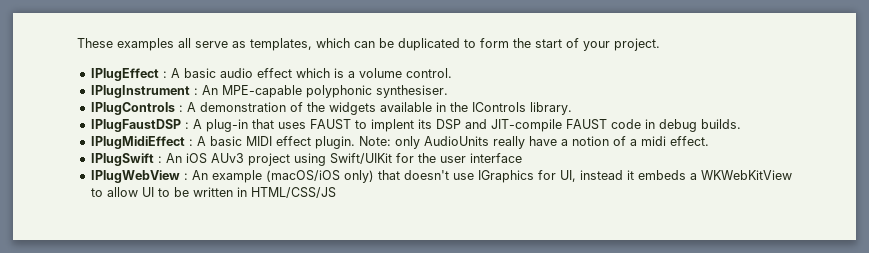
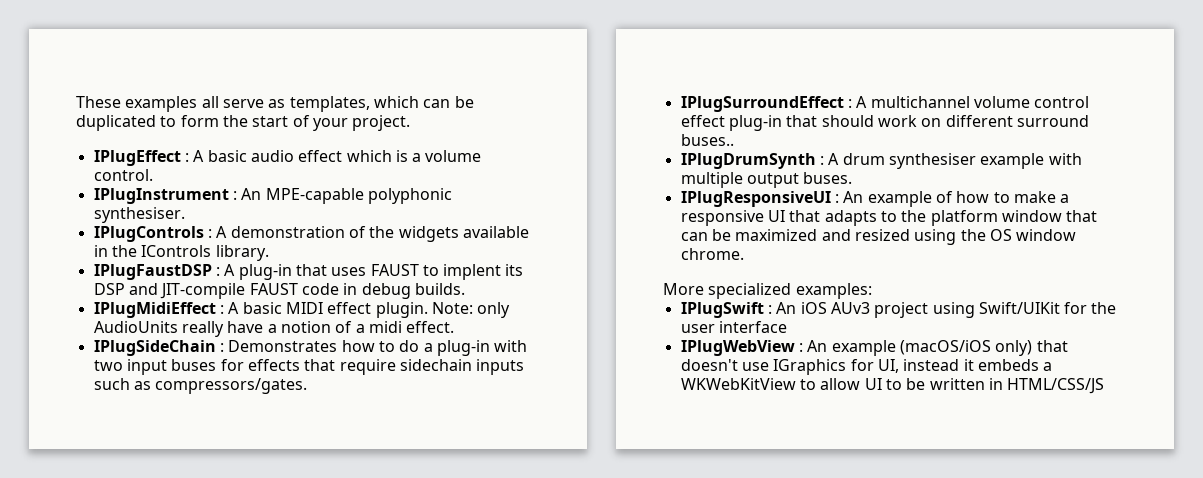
(709, 141) none -> [93,340,528,356] [93,359,525,375] [93,378,308,394] [680,96,1090,112] [680,115,1089,131] [680,134,734,146] [680,153,1082,169] [680,172,853,188] [680,191,1070,207] [680,210,1098,226] [680,229,1077,245] [680,248,744,260] [663,283,872,299] // IPlugSideChain : Demonstrates how to do a plug-in with two input buses for effects that require sidechain inputs such as compressors/gates. // IPlugSurroundEffect : A multichannel volume control effect plug-in that should work on different surround buses.. // IPlugDrumSynth : A drum synthesiser example with multiple output buses. // IPlugResponsiveUI : An example of how to make a responsive UI that adapts to the platform window that can be maximized and resized using the OS window chrome. // More specialized examples:

